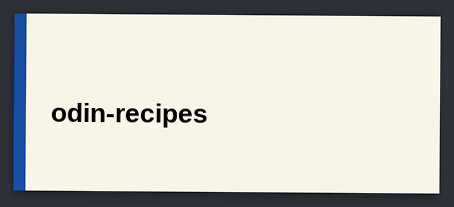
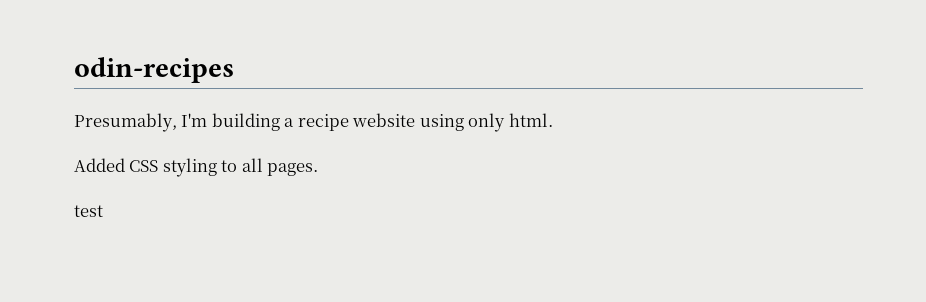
(208, 115) none -> [74,113,553,132] [74,158,319,177] [74,205,103,217] // Presumably, I'm building a recipe website using only html. // Added CSS styling to all pages. // test

